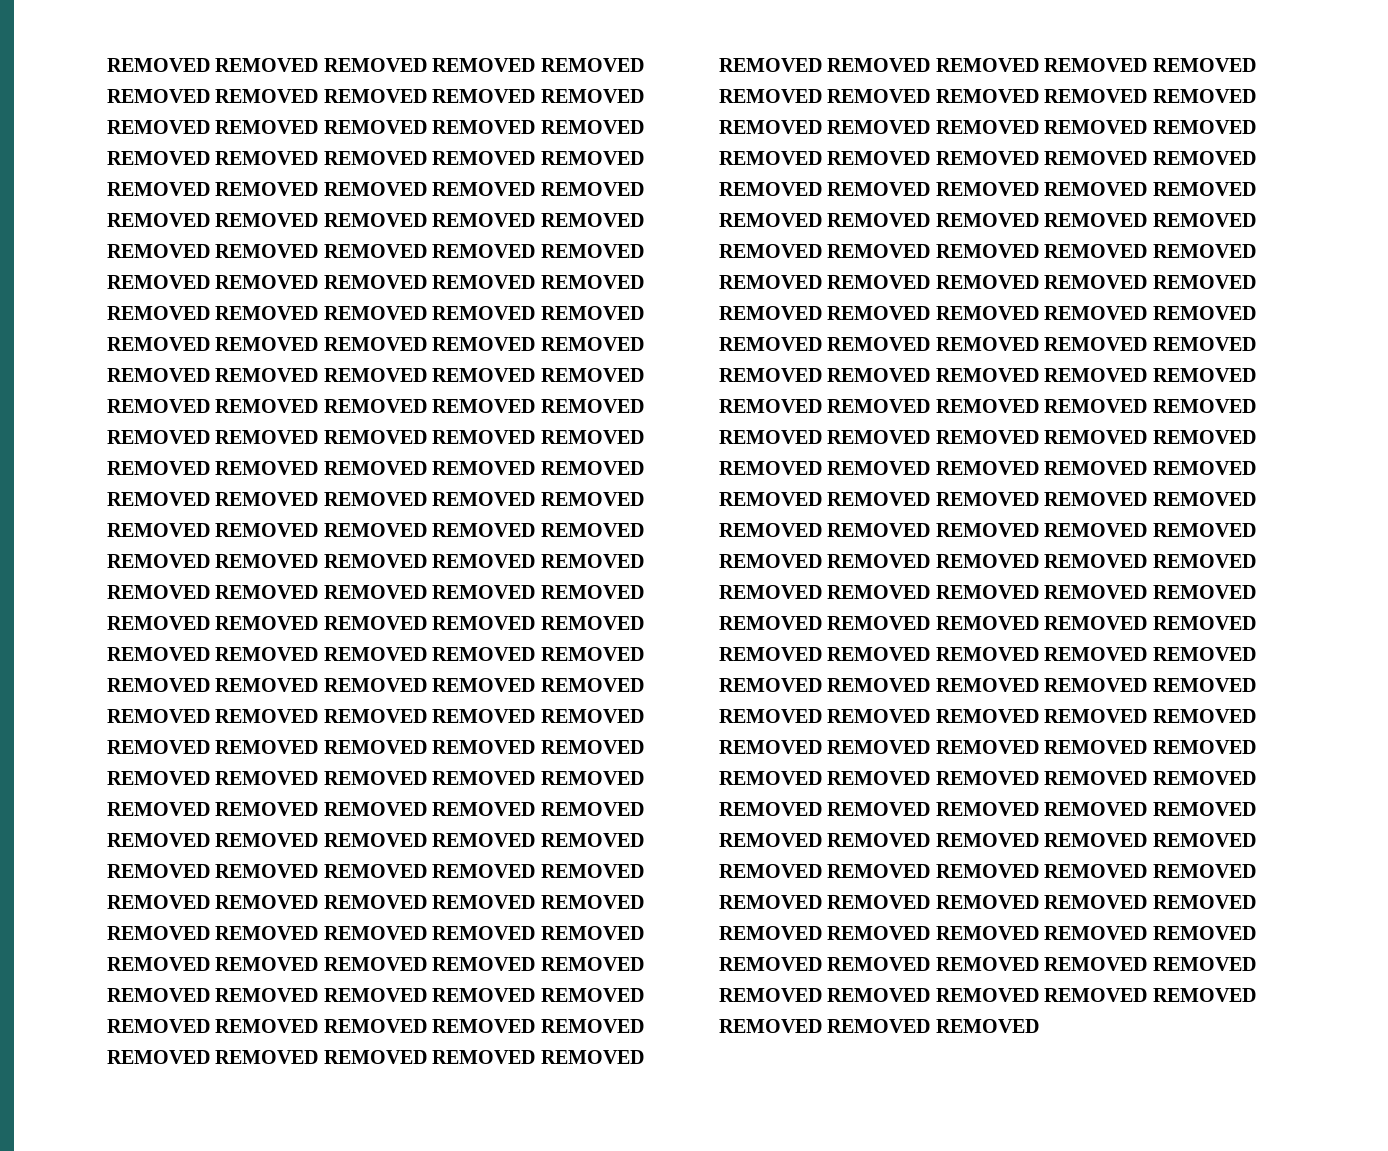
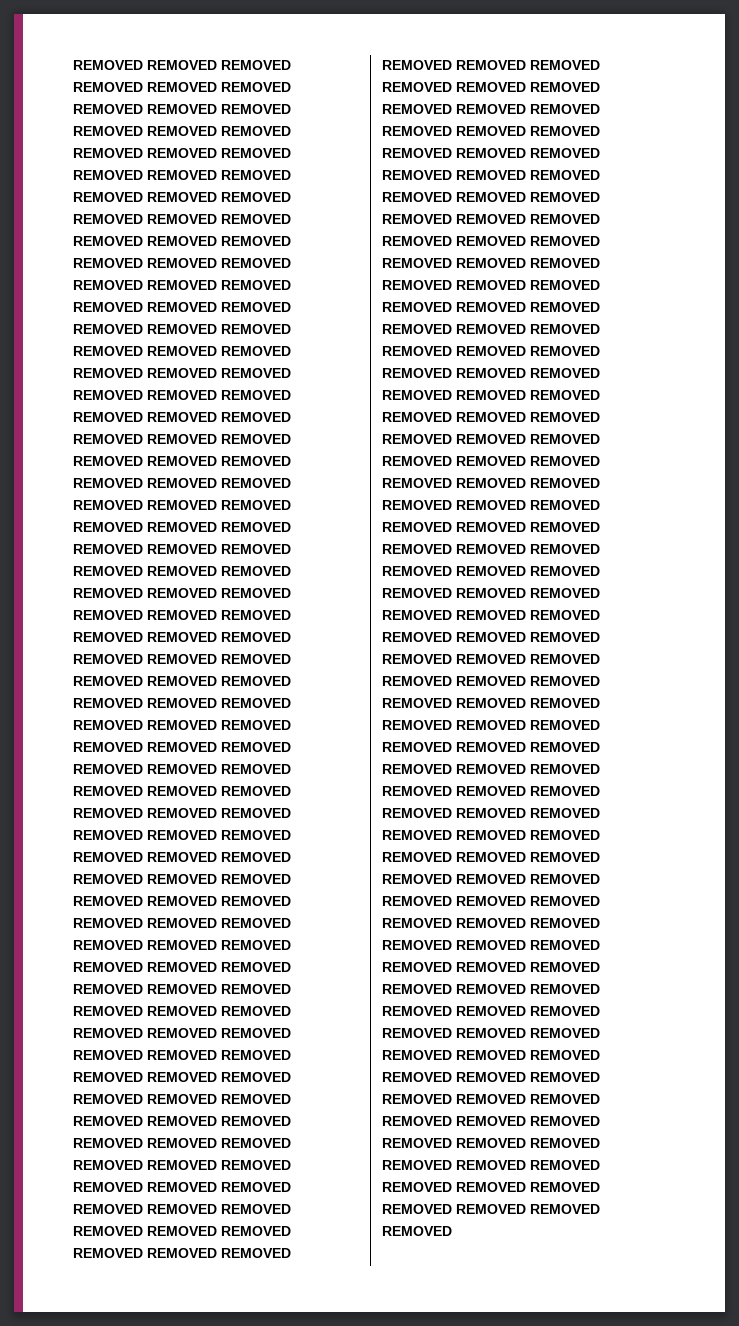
(1039, 1026) none -> [530,1204,600,1214] [382,1226,452,1236] REMOVED REMOVED

